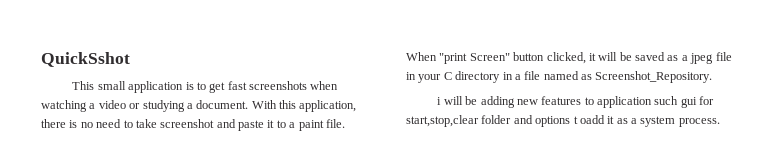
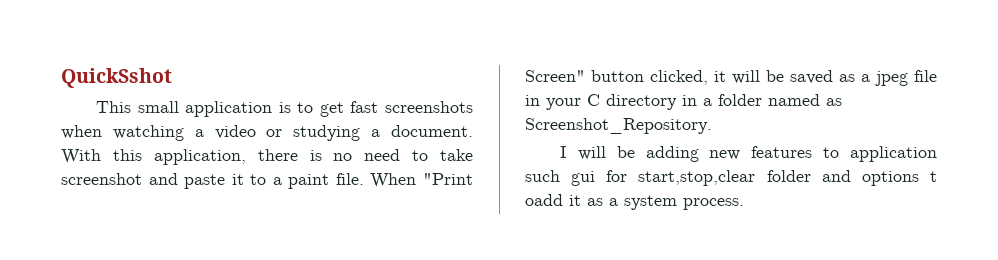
[439,53,468,64] "print -> [422,173,473,185] "Print
[524,71,541,80] file -> [718,94,762,106] folder
[437,97,442,105] i -> [559,146,567,158] I

